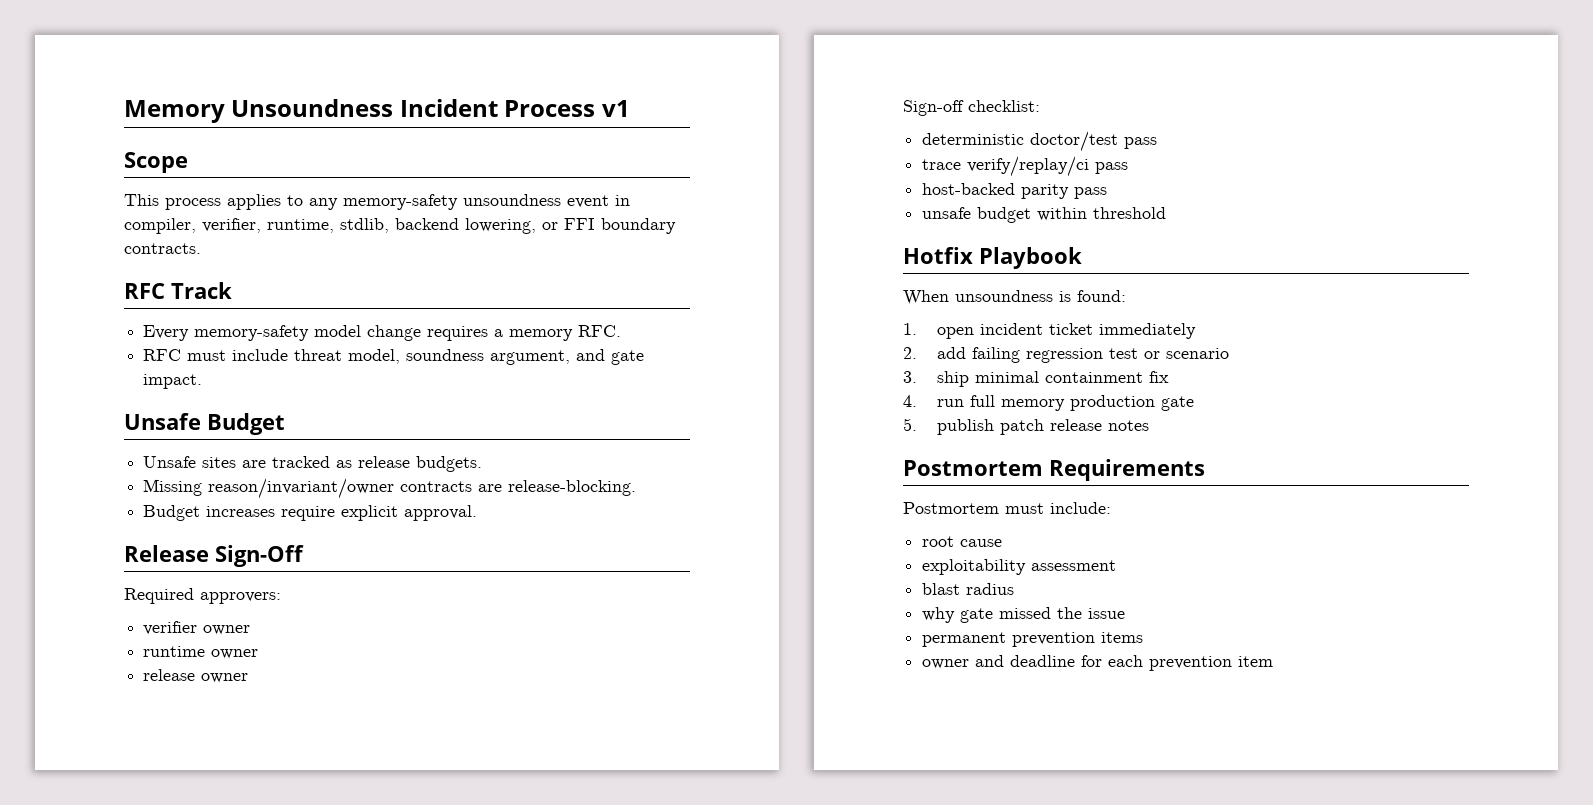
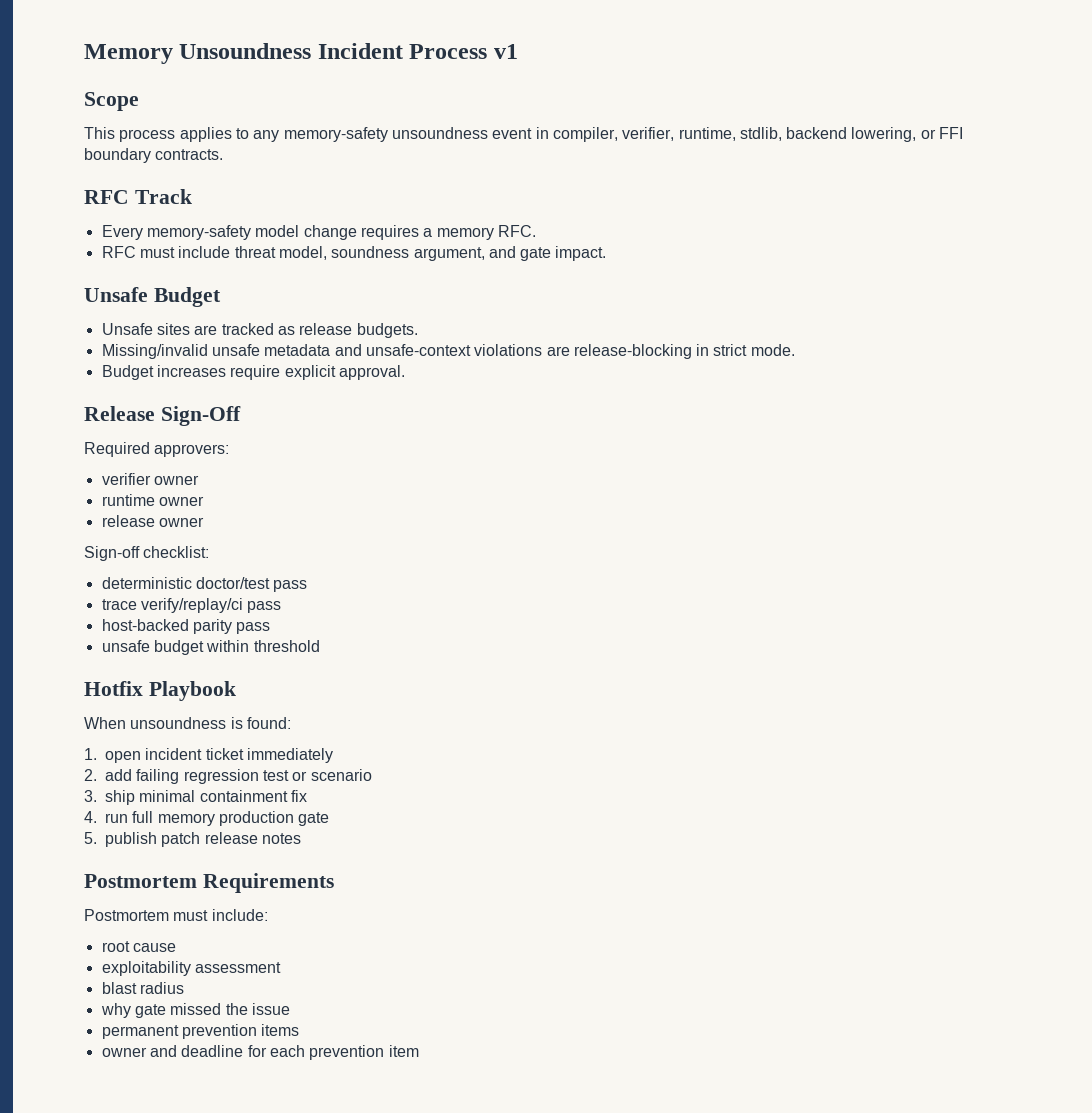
[143,478,637,499] Missing reason/invariant/owner contracts are release-blocking. -> [101,344,795,359] Missing/invalid unsafe metadata and unsafe-context violations are release-blocking in strict mode.

